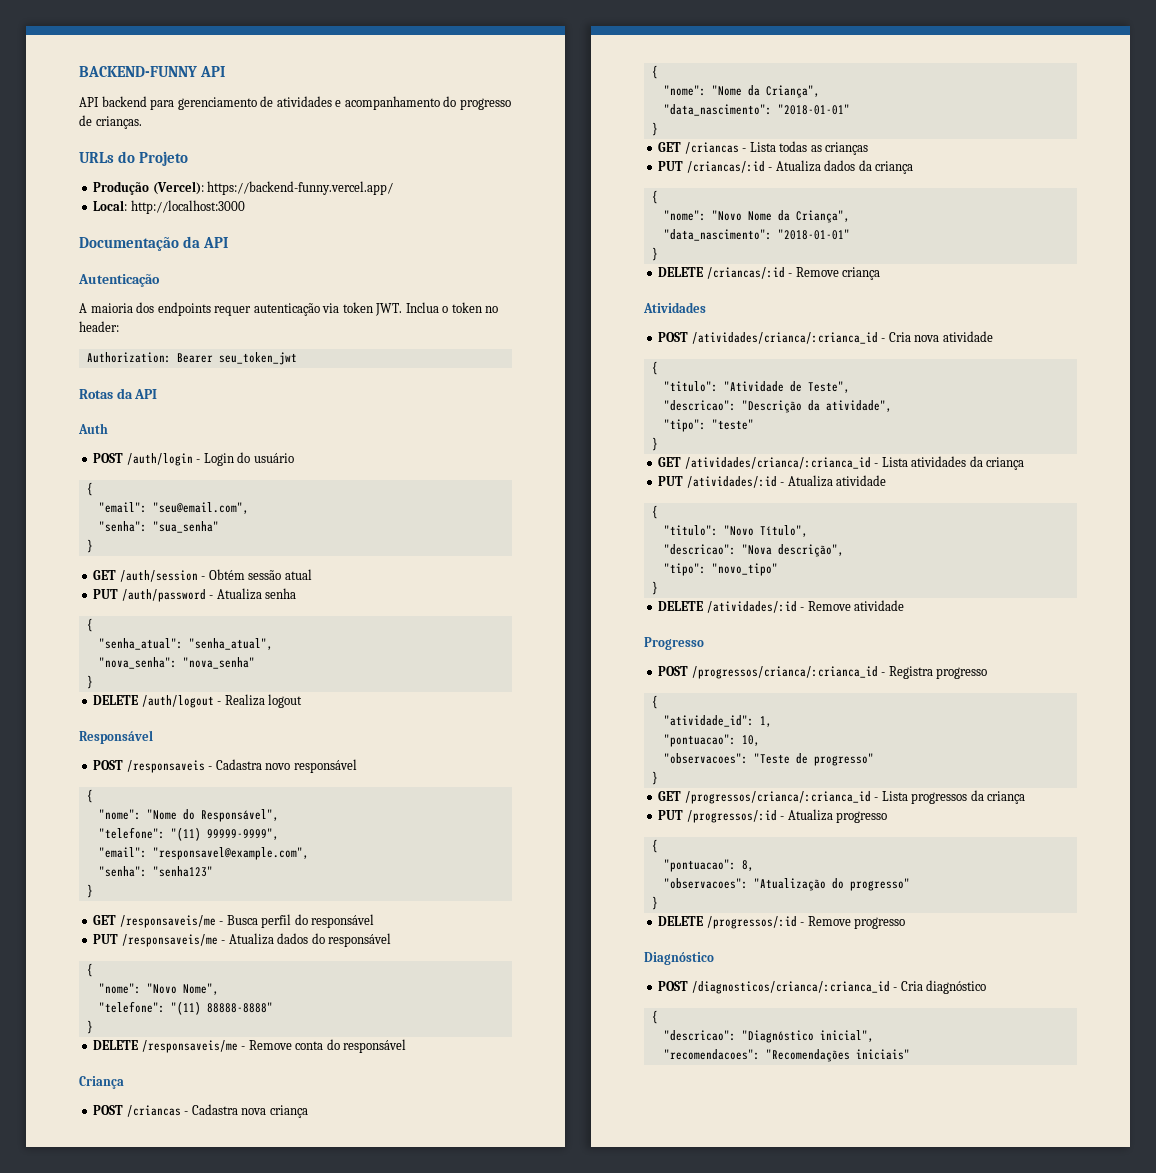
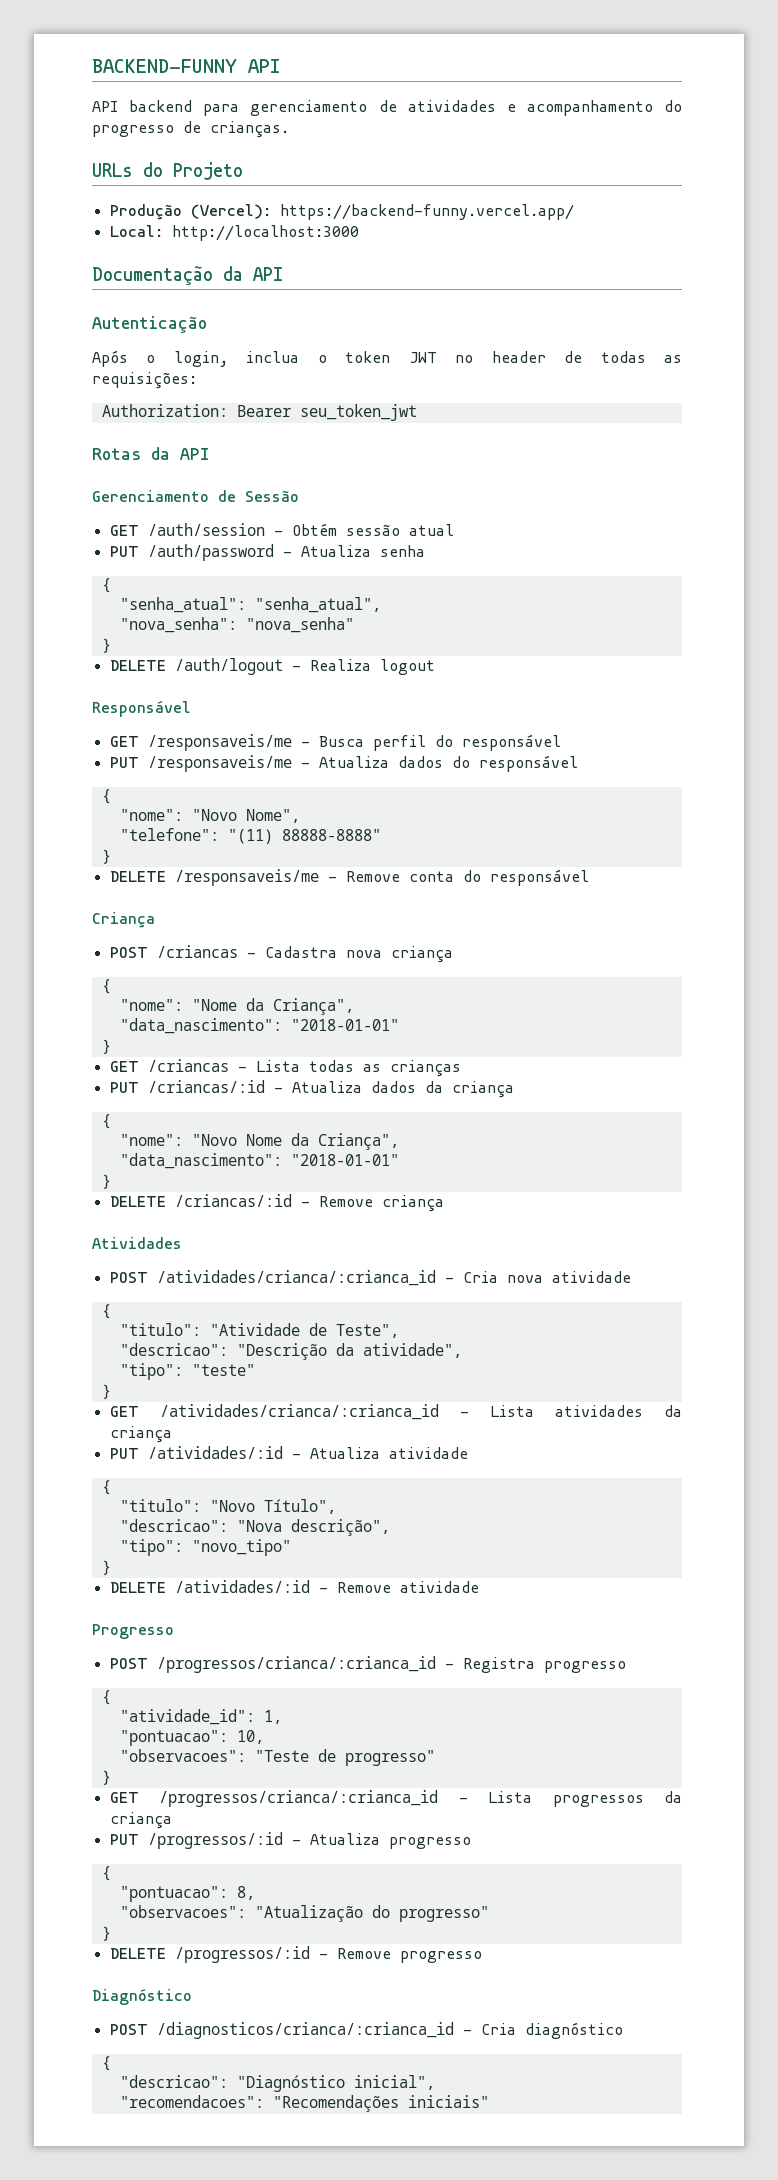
[79,302,499,316] [79,321,119,332] A maioria dos endpoints requer autenticação via token JWT. Inclua o token no header: -> [92,350,682,367] [92,372,197,389] Após o login, inclua o token JWT no header de todas as requisições:
[78,423,108,434] [93,452,294,466] [86,482,93,496] [98,502,249,514] [98,521,219,533] [86,539,93,553] Auth // POST /auth/login - Login do usuário // { // "email": "seu@email.com", // "senha": "sua_senha" // } -> [92,490,299,502] Gerenciamento de Sessão
[93,759,357,773] [86,789,93,803] [98,809,279,822] [98,827,279,841] [98,847,309,860] [98,866,213,877] [86,884,93,898] // POST /responsaveis - Cadastra novo responsável // { // "nome": "Nome do Responsável", // "telefone": "(11) 99999-9999", // "email": "responsavel@example.com", // "senha": "senha123" // } -> (191, 708) none

